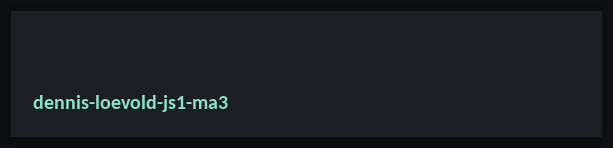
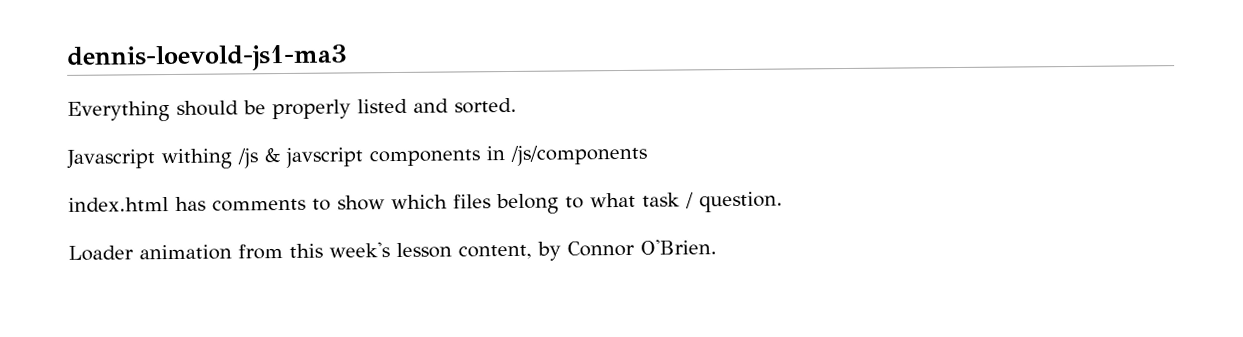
(228, 103) none -> [67,97,517,122] [66,144,647,170] [68,191,783,215] [68,239,717,261] // Everything should be properly listed and sorted. // Javascript withing /js & javscript components in /js/components // index.html has comments to show which files belong to what task / question. // Loader animation from this week's lesson content, by Connor O'Brien.

